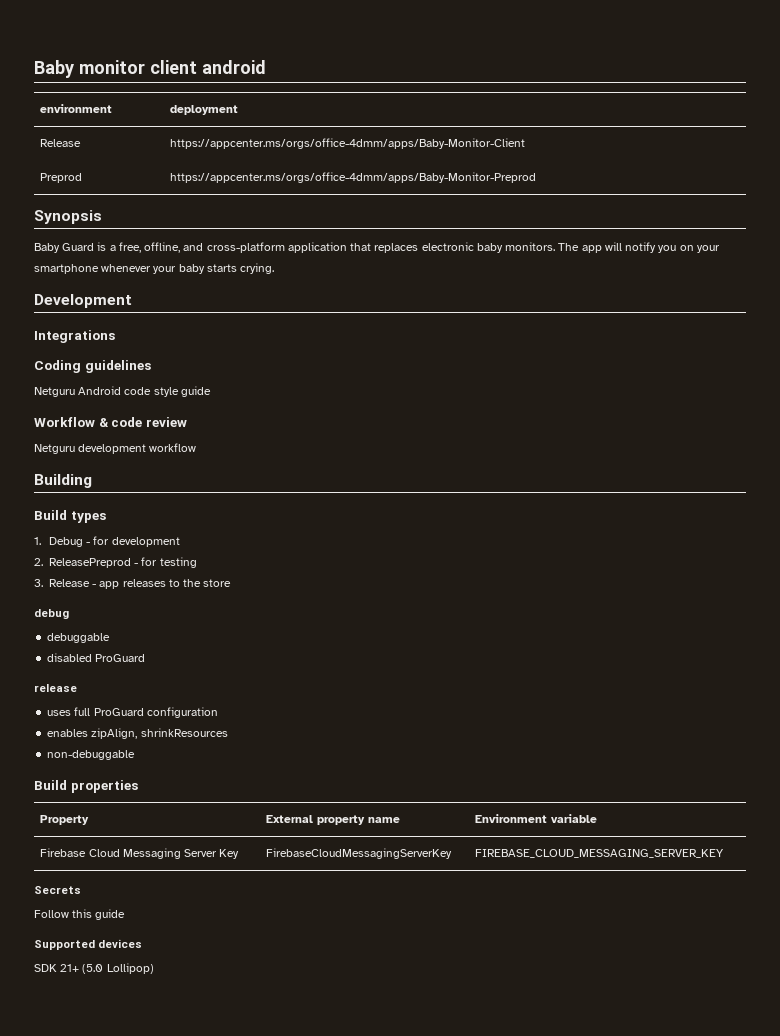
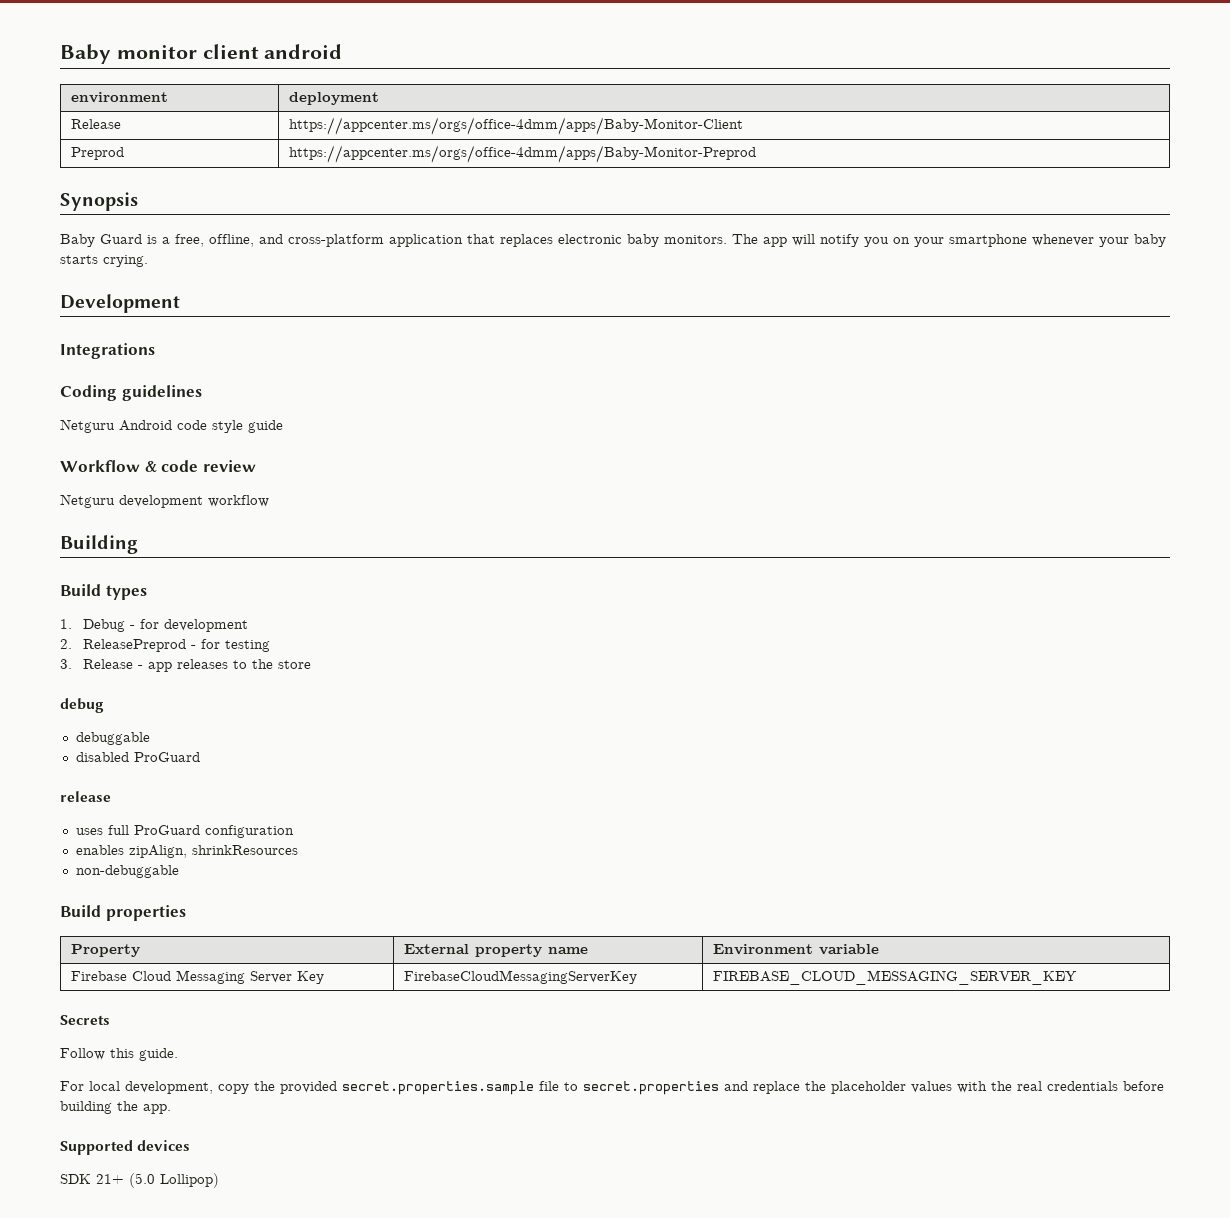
[95,909,126,920] guide -> [139,1048,178,1061] [60,1081,1164,1095] [60,1101,171,1114] guide. // For local development, copy the provided secret.properties.sample file to secret.properties and replace the placeholder values with the real credentials before building the app.

